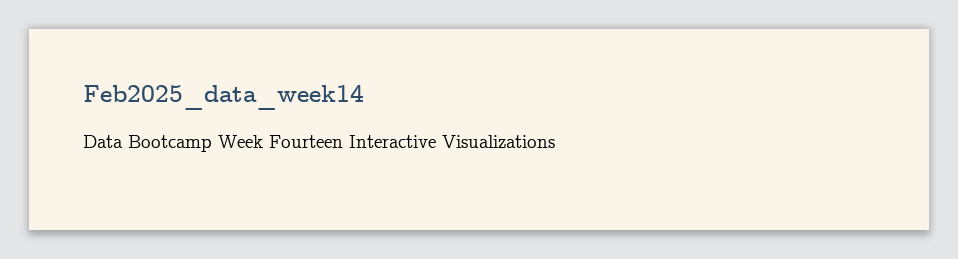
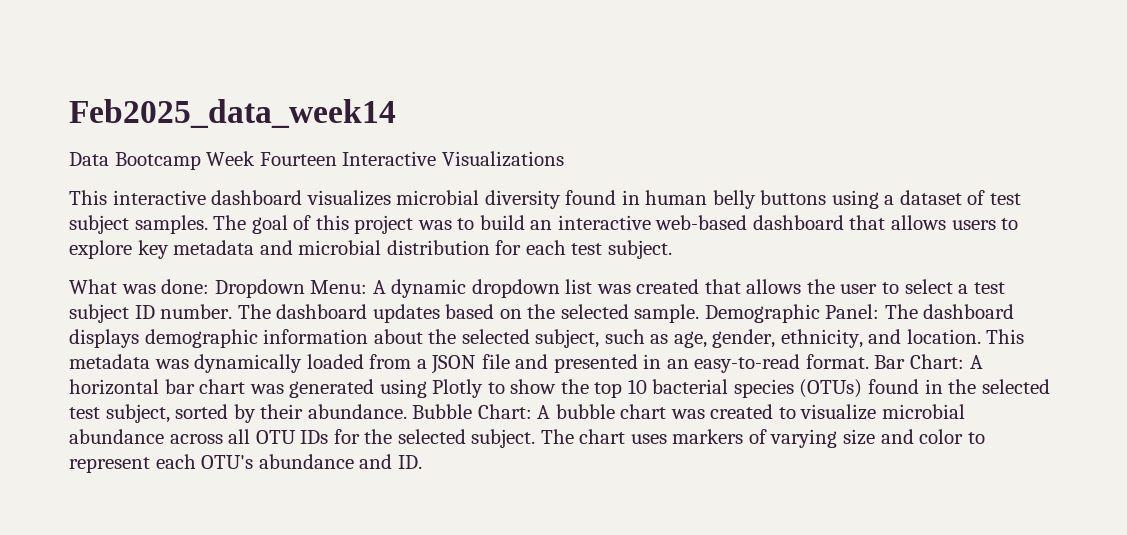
(555, 141) none -> [69,190,1022,209] [69,215,1019,234] [69,240,672,259] [69,279,1005,298] [69,304,1015,323] [69,329,1025,348] [69,354,983,374] [69,379,1050,398] [69,404,966,423] [69,429,985,448] [69,454,422,473] // This interactive dashboard visualizes microbial diversity found in human belly buttons using a dataset of test subject samples. The goal of this project was to build an interactive web-based dashboard that allows users to explore key metadata and microbial distribution for each test subject. // What was done: Dropdown Menu: A dynamic dropdown list was created that allows the user to select a test subject ID number. The dashboard updates based on the selected sample. Demographic Panel: The dashboard displays demographic information about the selected subject, such as age, gender, ethnicity, and location. This metadata was dynamically loaded from a JSON file and presented in an easy-to-read format. Bar Chart: A horizontal bar chart was generated using Plotly to show the top 10 bacterial species (OTUs) found in the selected test subject, sorted by their abundance. Bubble Chart: A bubble chart was created to visualize microbial abundance across all OTU IDs for the selected subject. The chart uses markers of varying size and color to represent each OTU's abundance and ID.

